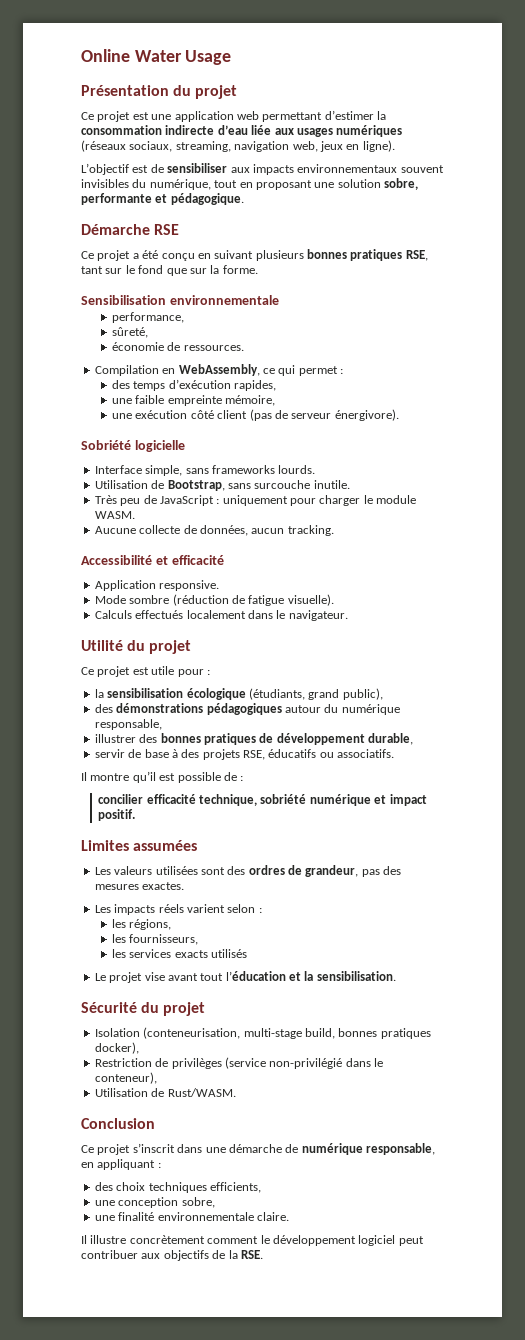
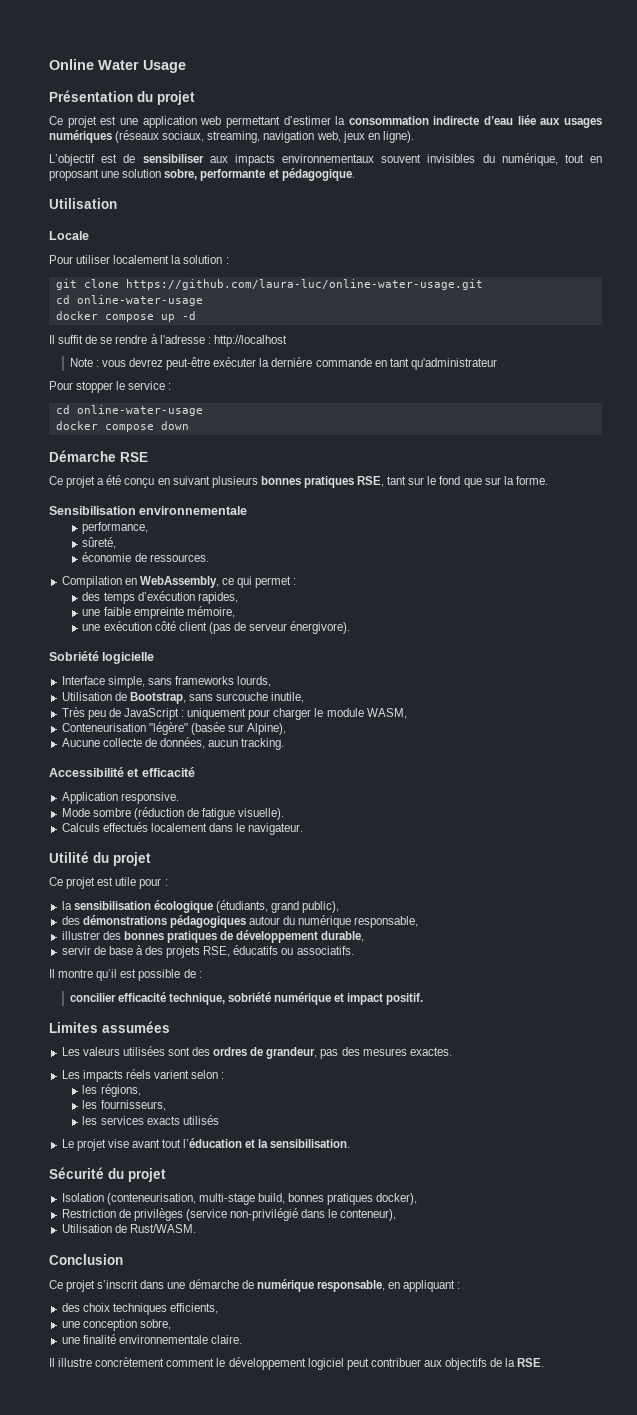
(244, 199) none -> [49,198,117,209] [49,231,89,240] [49,255,229,264] [55,279,483,290] [55,295,203,306] [55,311,196,322] [49,334,287,347] [69,357,497,370] [49,381,172,393] [55,405,203,416] [55,421,189,432] // Utilisation // Locale // Pour utiliser localement la solution : // git clone https://github.com/laura-luc/online-water-usage.git // cd online-water-usage // docker compose up -d // Il suffit de se rendre à l'adresse : http://localhost // Note : vous devrez peut-être exécuter la dernière commande en tant qu'administrateur // Pour stopper le service : // cd online-water-usage // docker compose down
[278,465,316,474] lourds. -> [237,676,272,687] lourds,
[313,480,350,489] inutile. -> [271,692,305,703] inutile,
[94,511,135,519] WASM. -> [366,708,407,719] [61,722,287,735] WASM, // Conteneurisation "légère" (basée sur Alpine),

